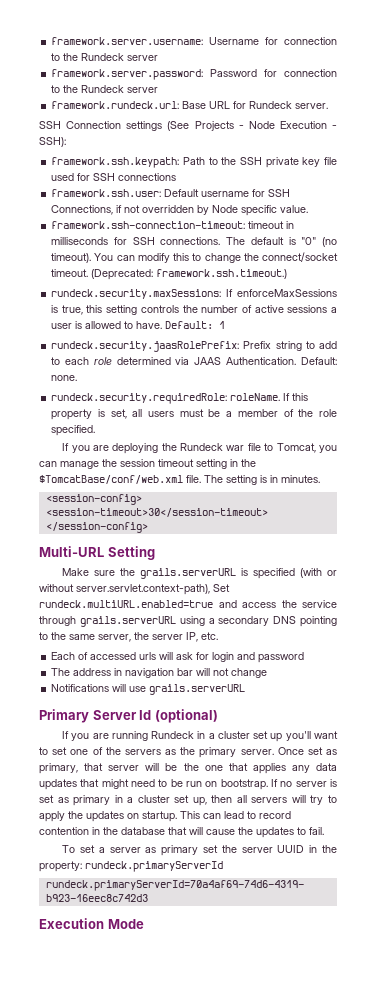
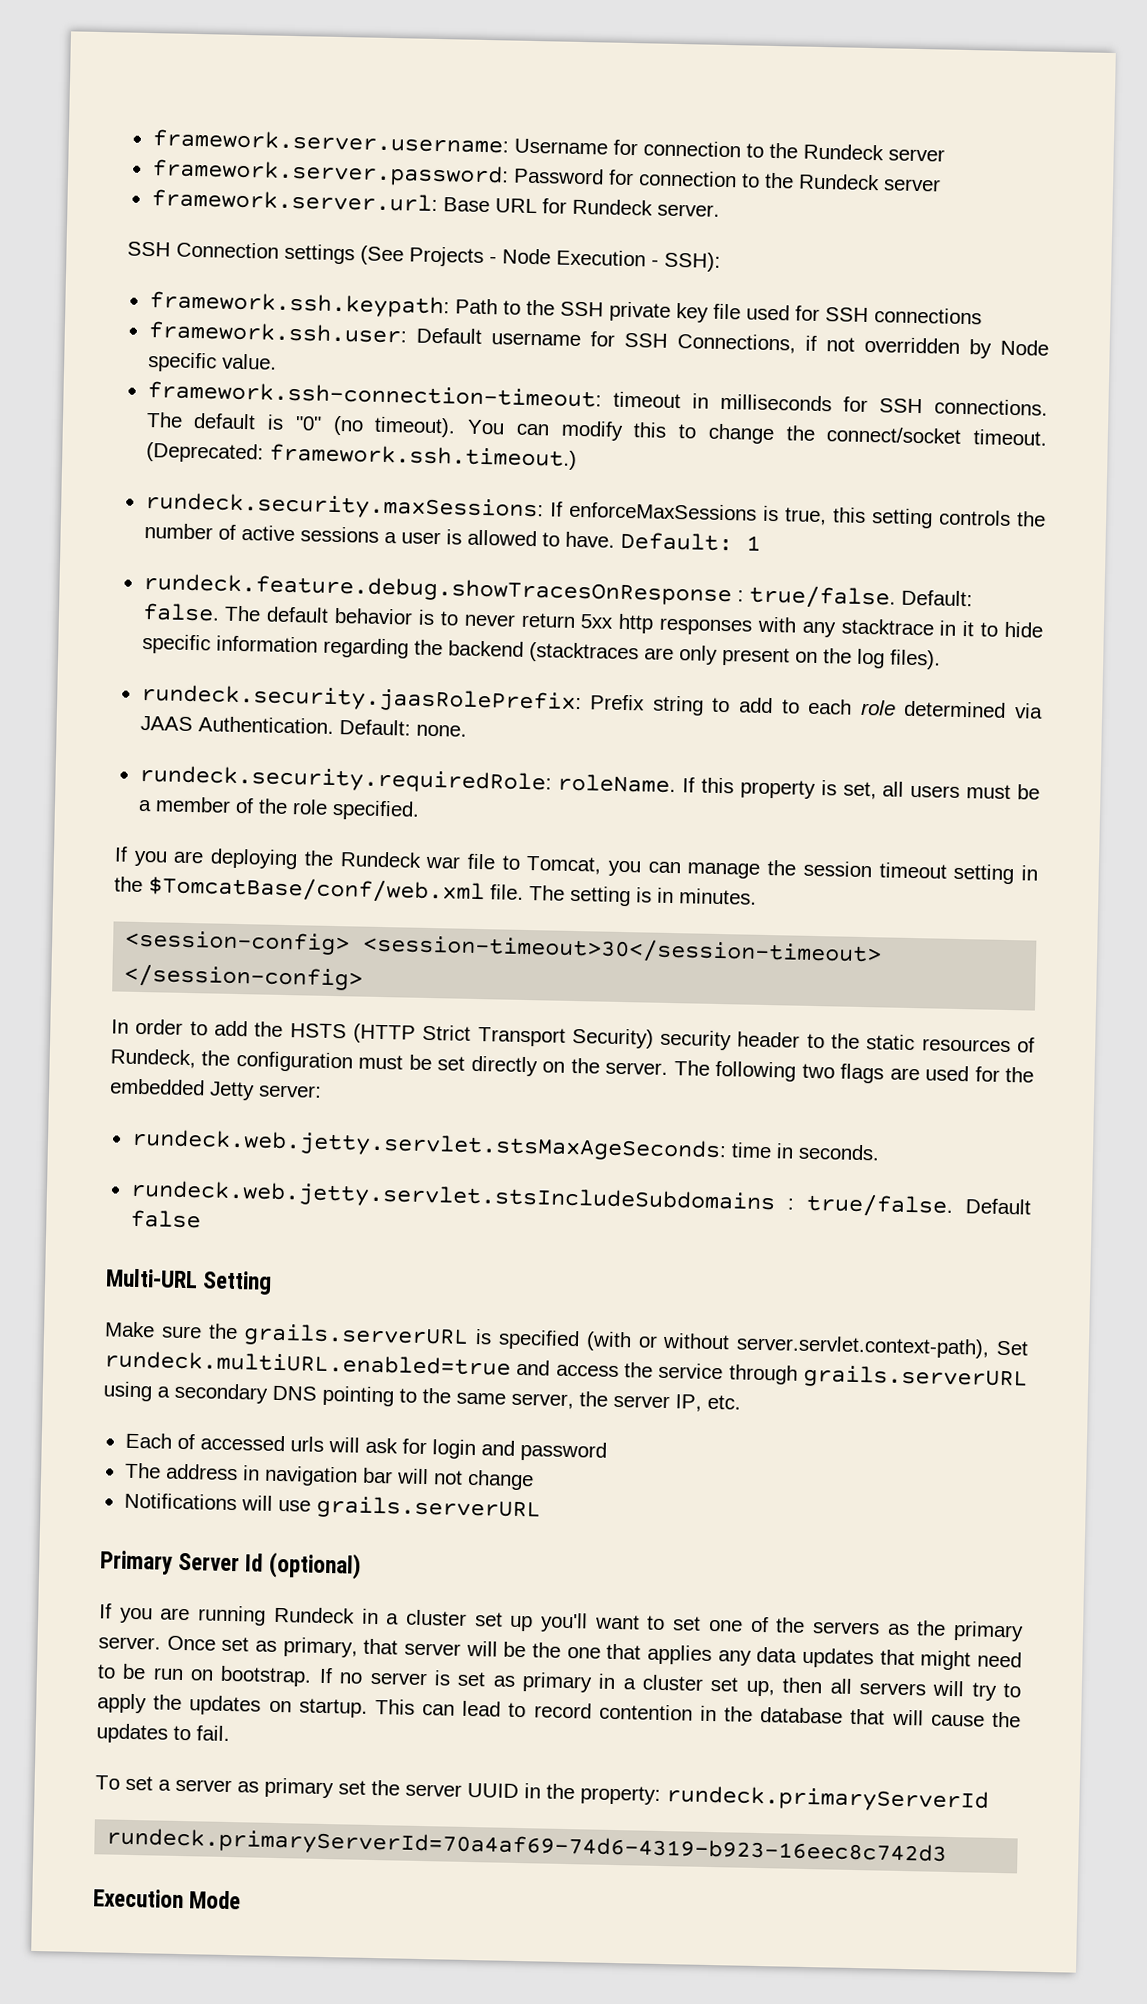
[51,101,180,109] framework.rundeck.url: -> [150,189,438,213] framework.server.url:
(226, 325) none -> [142,572,973,610] [141,602,1044,638] [141,633,941,670] // rundeck.feature.debug.showTracesOnResponse : true/false. Default: false. The default behavior is to never return 5xx http responses with any stacktrace in it to hide specific information regarding the backend (stacktraces are only present on the log files).
(148, 527) none -> [111,1018,1035,1053] [110,1048,1035,1084] [110,1078,322,1101] [130,1128,880,1163] [129,1179,1031,1218] [129,1209,201,1229] // In order to add the HSTS (HTTP Strict Transport Security) security header to the static resources of Rundeck, the configuration must be set directly on the server. The following two flags are used for the embedded Jetty server: // rundeck.web.jetty.servlet.stsMaxAgeSeconds: time in seconds. // rundeck.web.jetty.servlet.stsIncludeSubdomains : true/false. Default false

